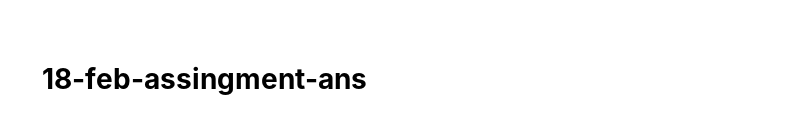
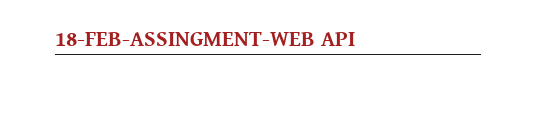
[42,66,367,95] 18-feb-assingment-ans -> [55,32,355,46] 18-FEB-ASSINGMENT-WEB API

